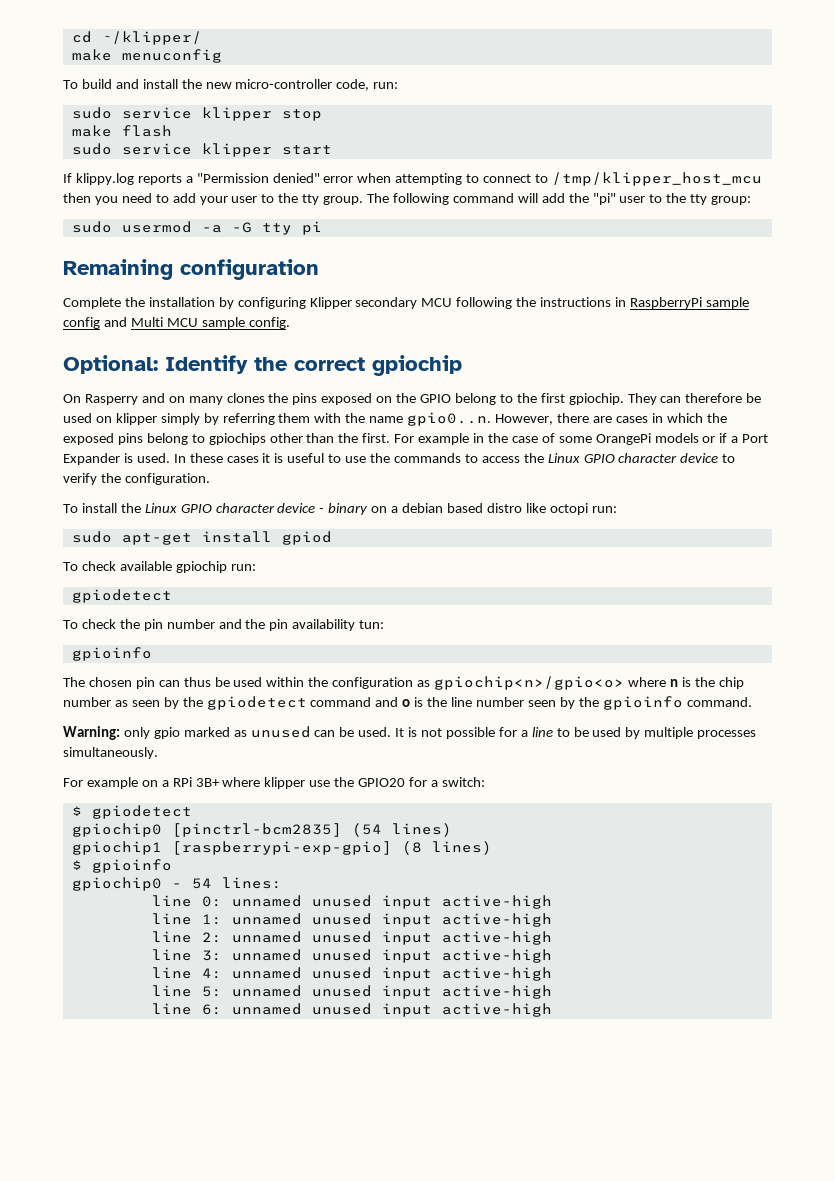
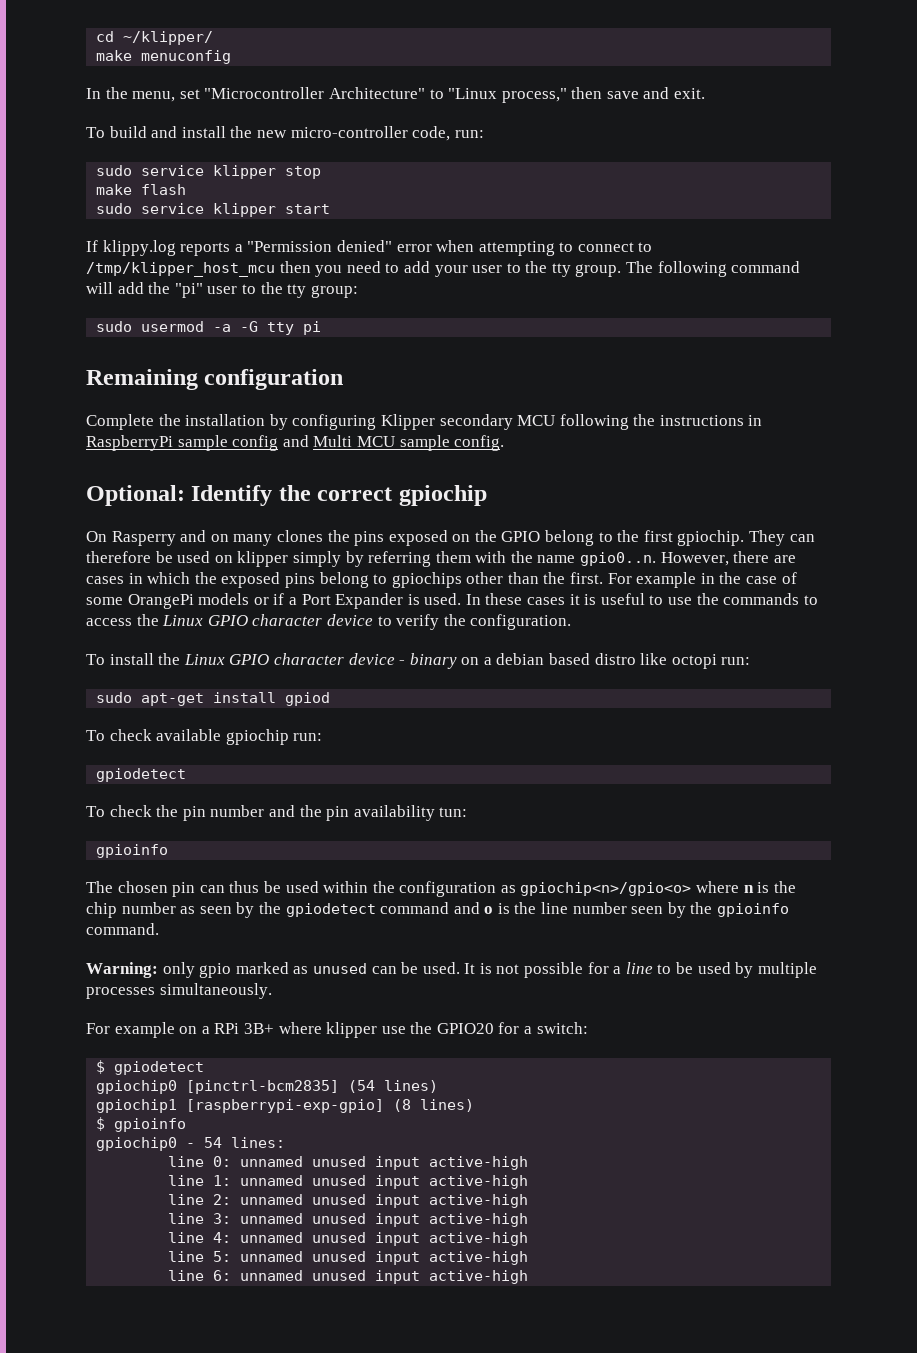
(222, 56) none -> [86,87,706,103] // In the menu, set "Microcontroller Architecture" to "Linux process," then save and exit.

